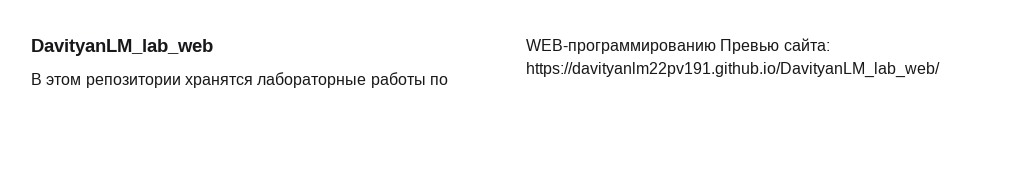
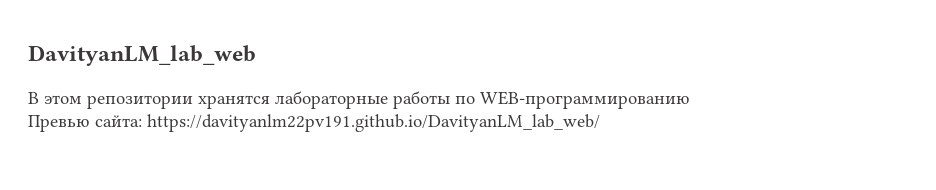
(716, 46) none -> (690, 100) //

